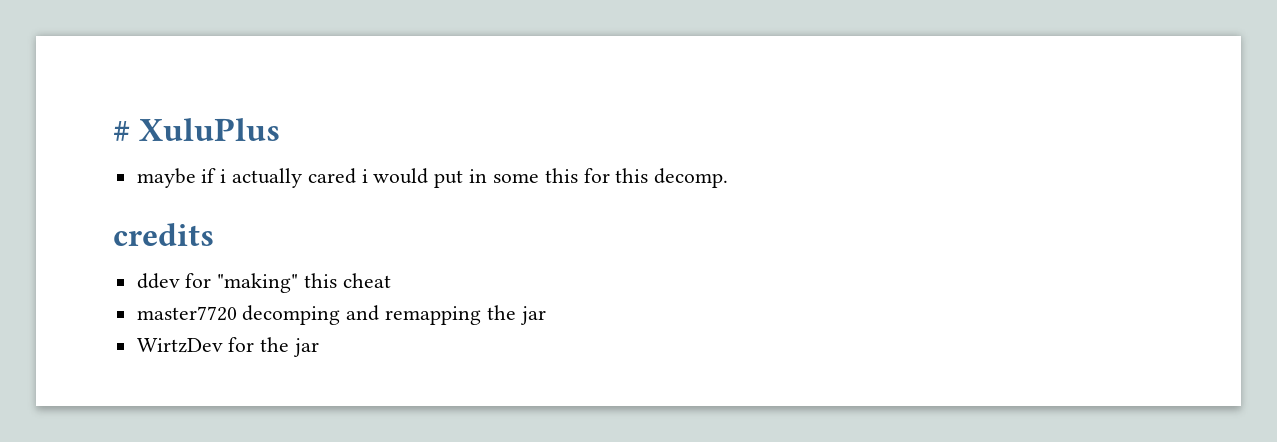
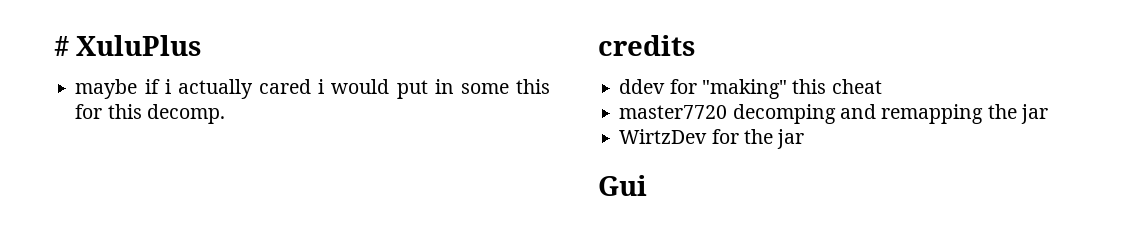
(320, 347) none -> [598,175,647,196] // Gui

